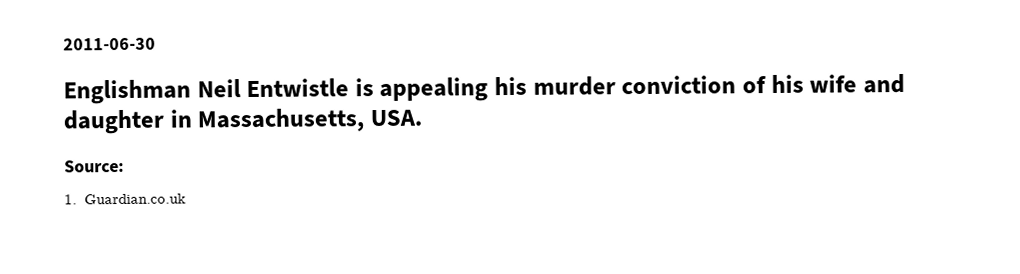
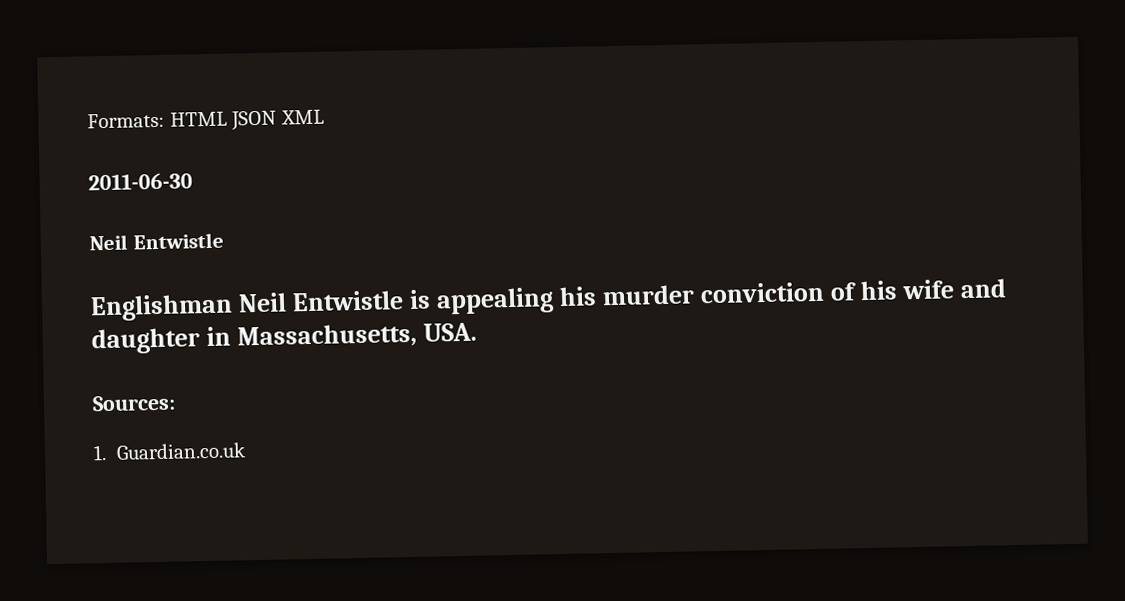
(63, 44) none -> [87,109,325,131] Formats: HTML JSON XML //
(156, 44) none -> [89,232,224,251] // Neil Entwistle
[64,159,124,173] Source: -> [92,394,176,412] Sources:

